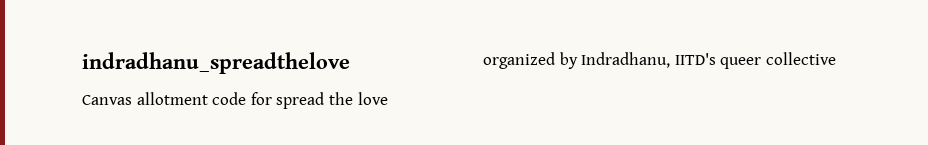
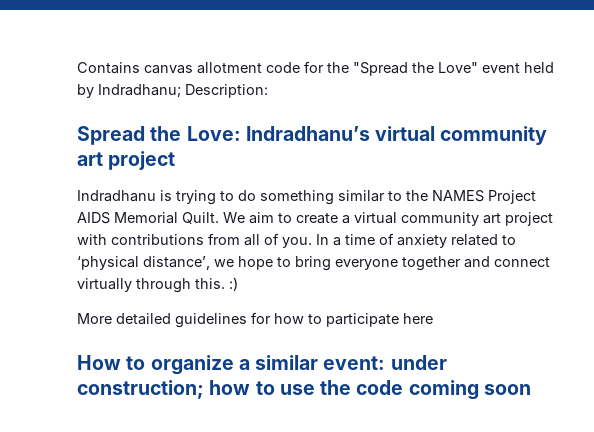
[82,52,350,74] [82,95,132,105] indradhanu_spreadthelove // Canvas -> [77,62,193,74] Contains canvas
[276,92,388,109] [483,52,836,69] spread the love organized by Indradhanu, IITD's queer collective -> [327,62,554,76] [77,84,268,98] [77,126,548,145] [77,151,176,170] [77,190,536,205] [77,212,553,226] [77,233,516,248] [77,256,550,271] [77,277,238,293] [77,312,433,328] [77,355,447,375] [77,380,531,400] the "Spread the Love" event held by Indradhanu; Description: // Spread the Love: Indradhanu’s virtual community art project // Indradhanu is trying to do something similar to the NAMES Project AIDS Memorial Quilt. We aim to create a virtual community art project with contributions from all of you. In a time of anxiety related to ‘physical distance’, we hope to bring everyone together and connect virtually through this. :) // More detailed guidelines for how to participate here // How to organize a similar event: under construction; how to use the code coming soon

